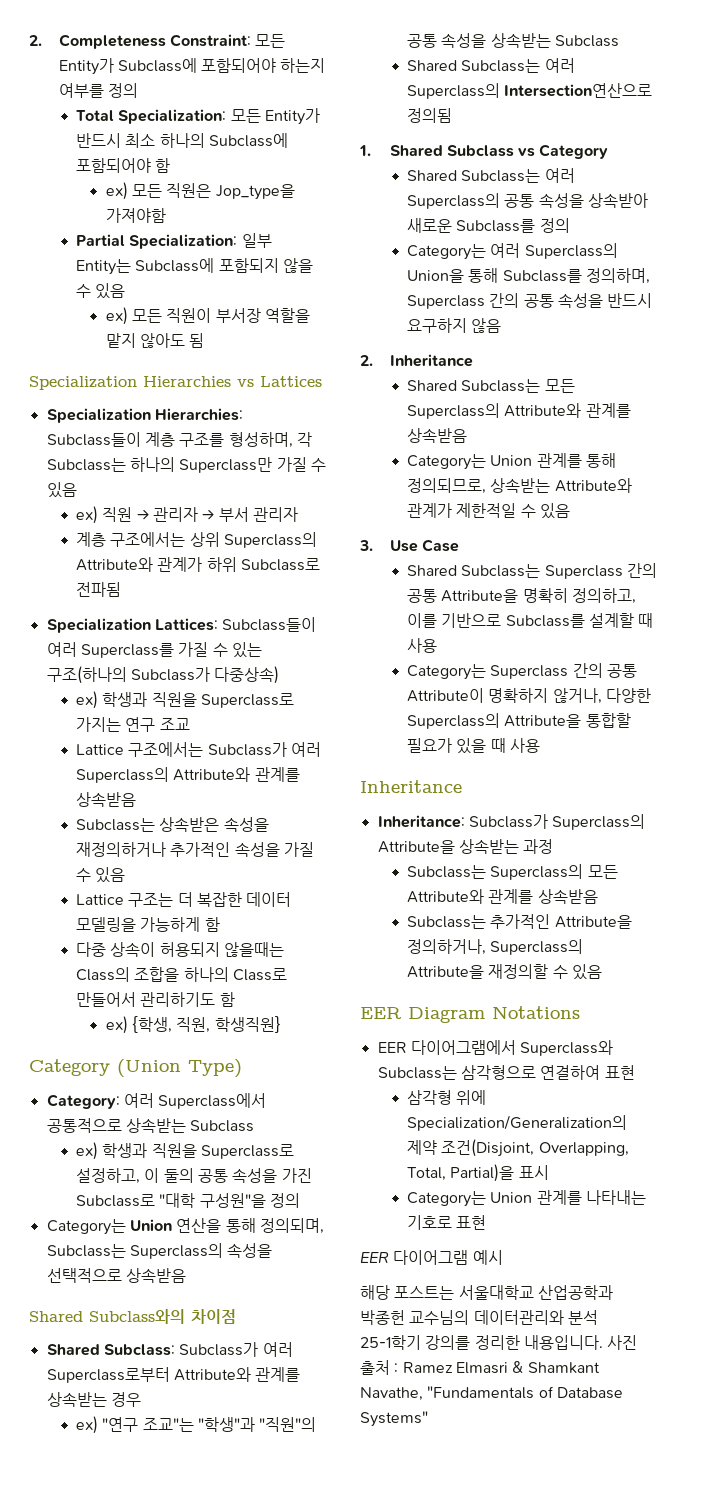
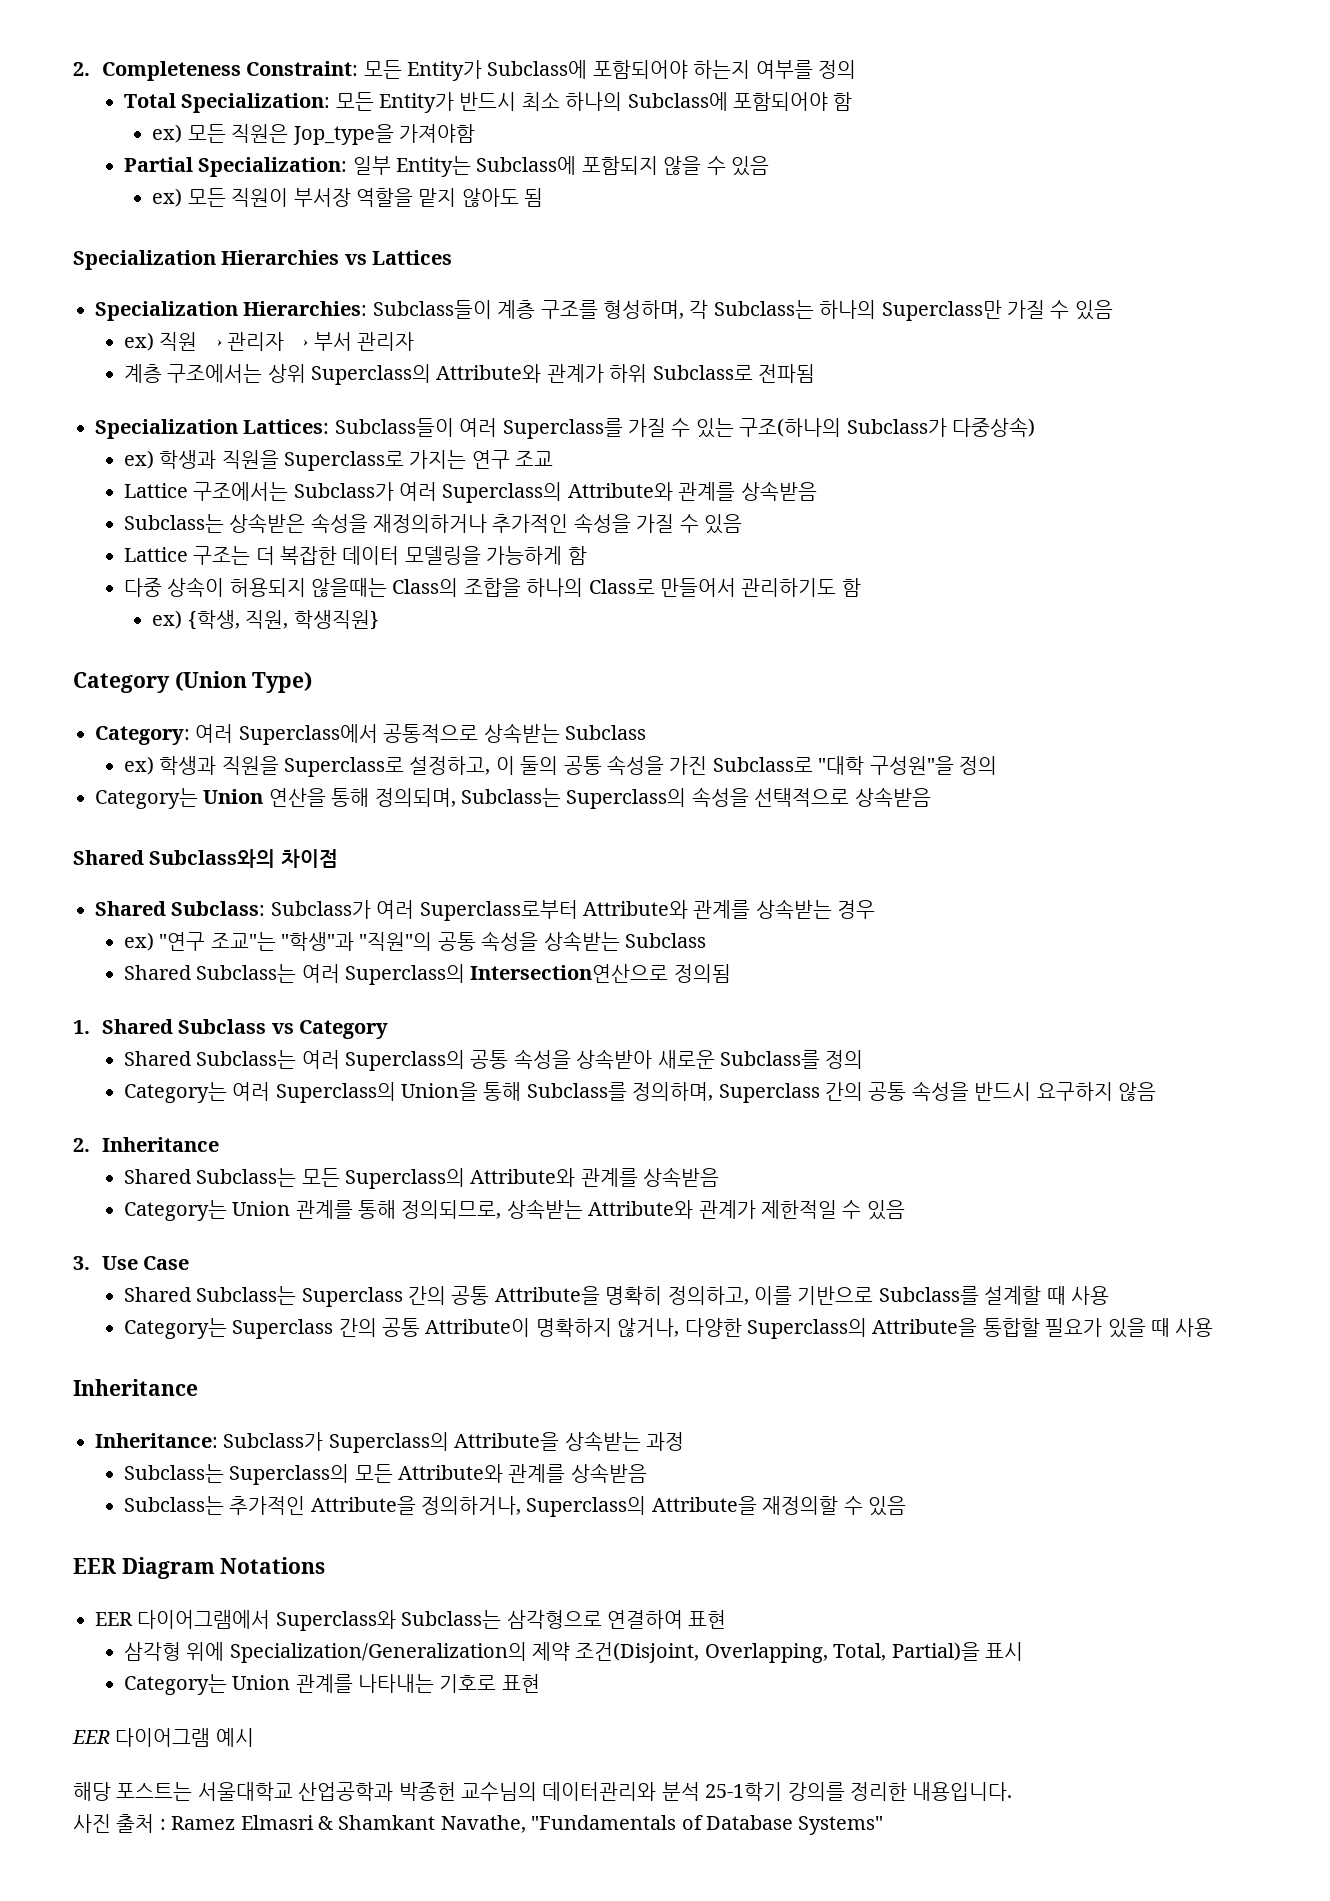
(603, 1342) none -> (1013, 1791) //

